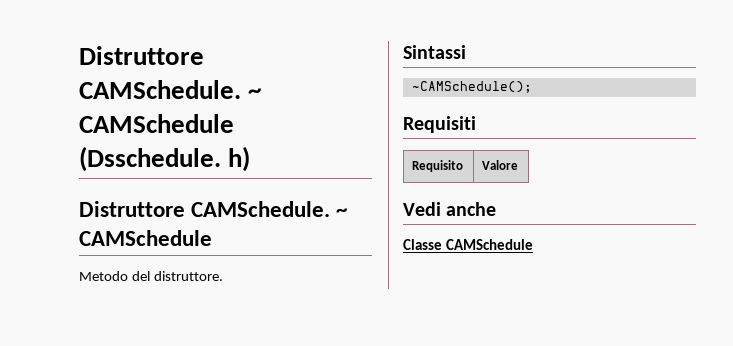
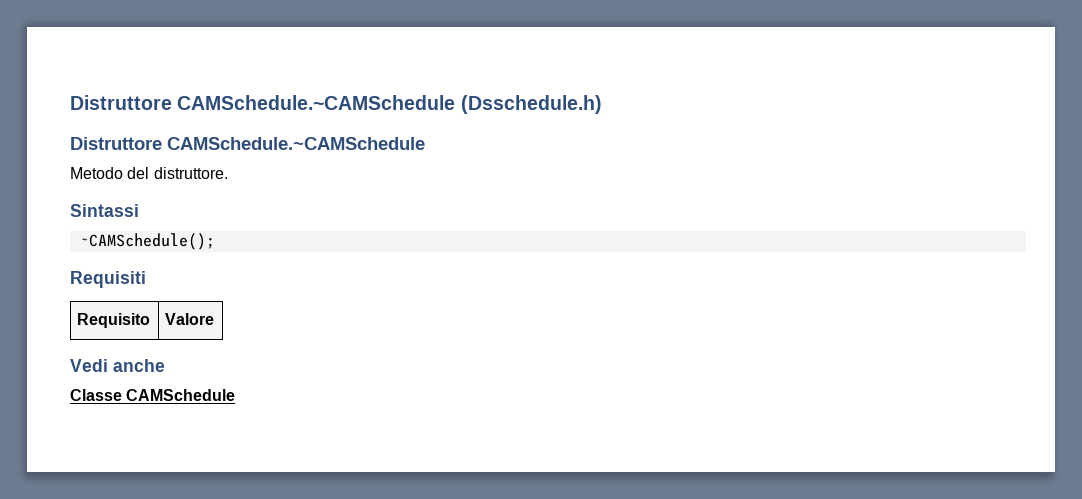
[79,46,204,65] [79,80,262,99] [79,114,234,133] [79,146,251,172] [79,201,348,217] [79,230,212,246] Distruttore CAMSchedule. ~ CAMSchedule (Dsschedule. h) // Distruttore CAMSchedule. ~ CAMSchedule -> [70,95,602,114] [70,137,425,150] Distruttore CAMSchedule.~CAMSchedule (Dsschedule.h) // Distruttore CAMSchedule.~CAMSchedule

